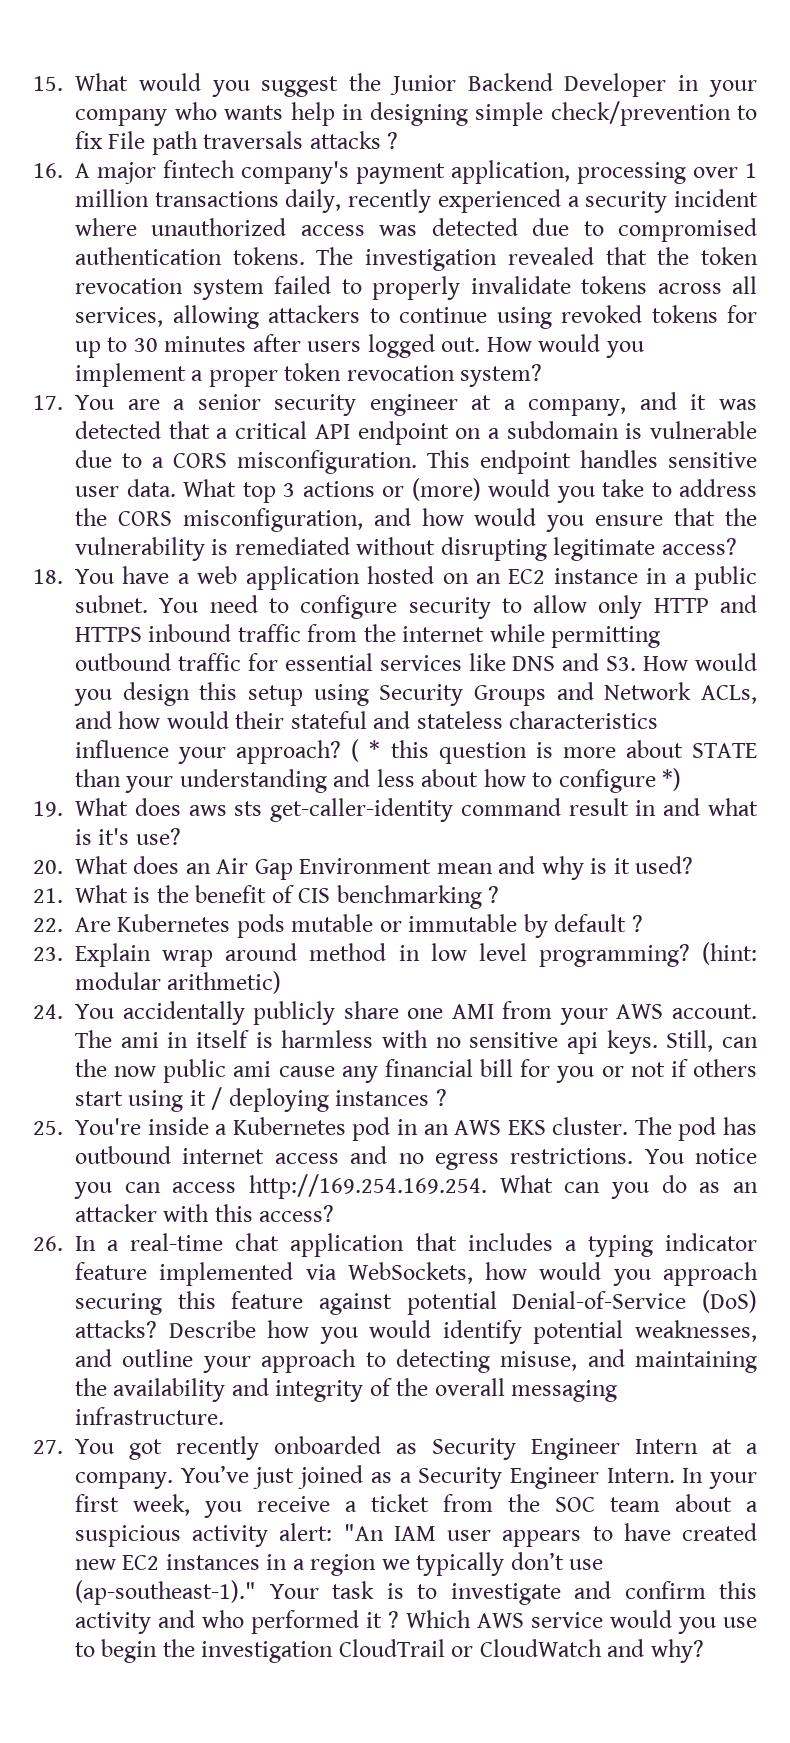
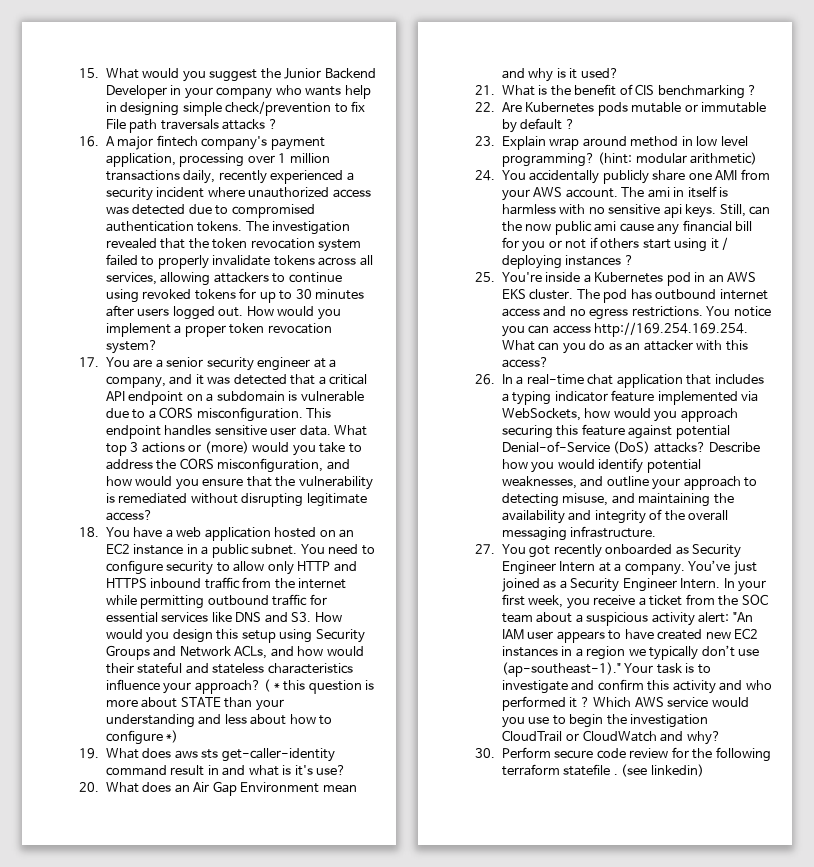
(704, 1651) none -> [475,747,771,762] [501,764,704,777] // 30. Perform secure code review for the following terraform statefile . (see linkedin)

